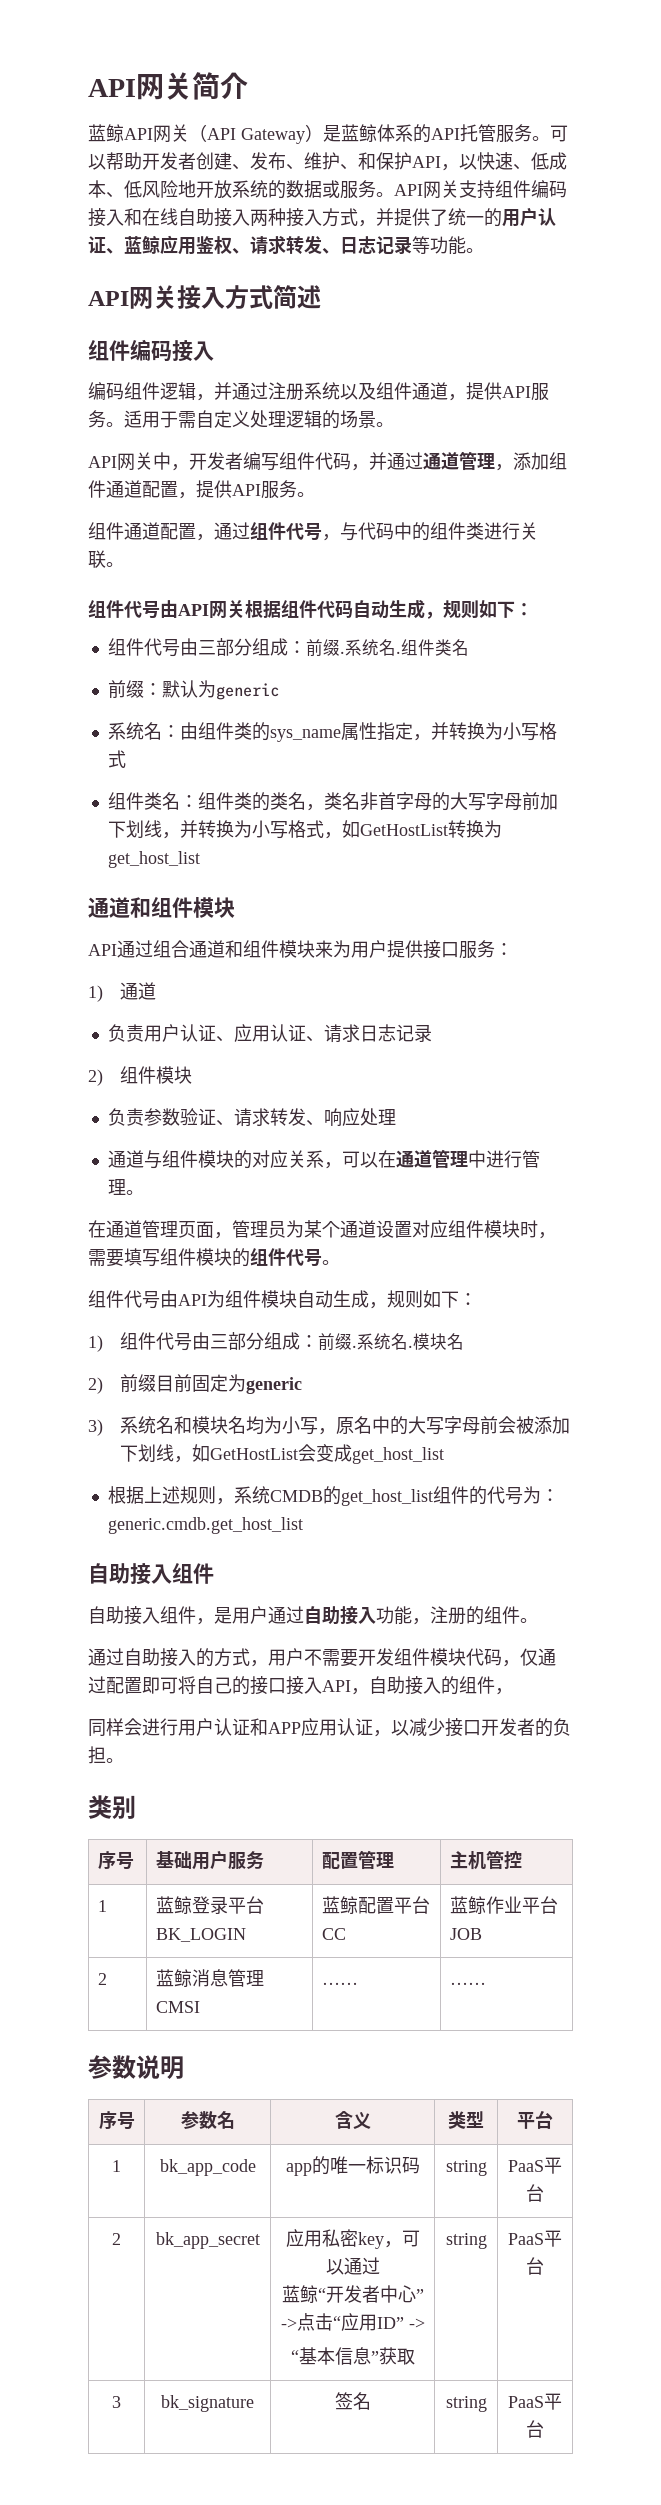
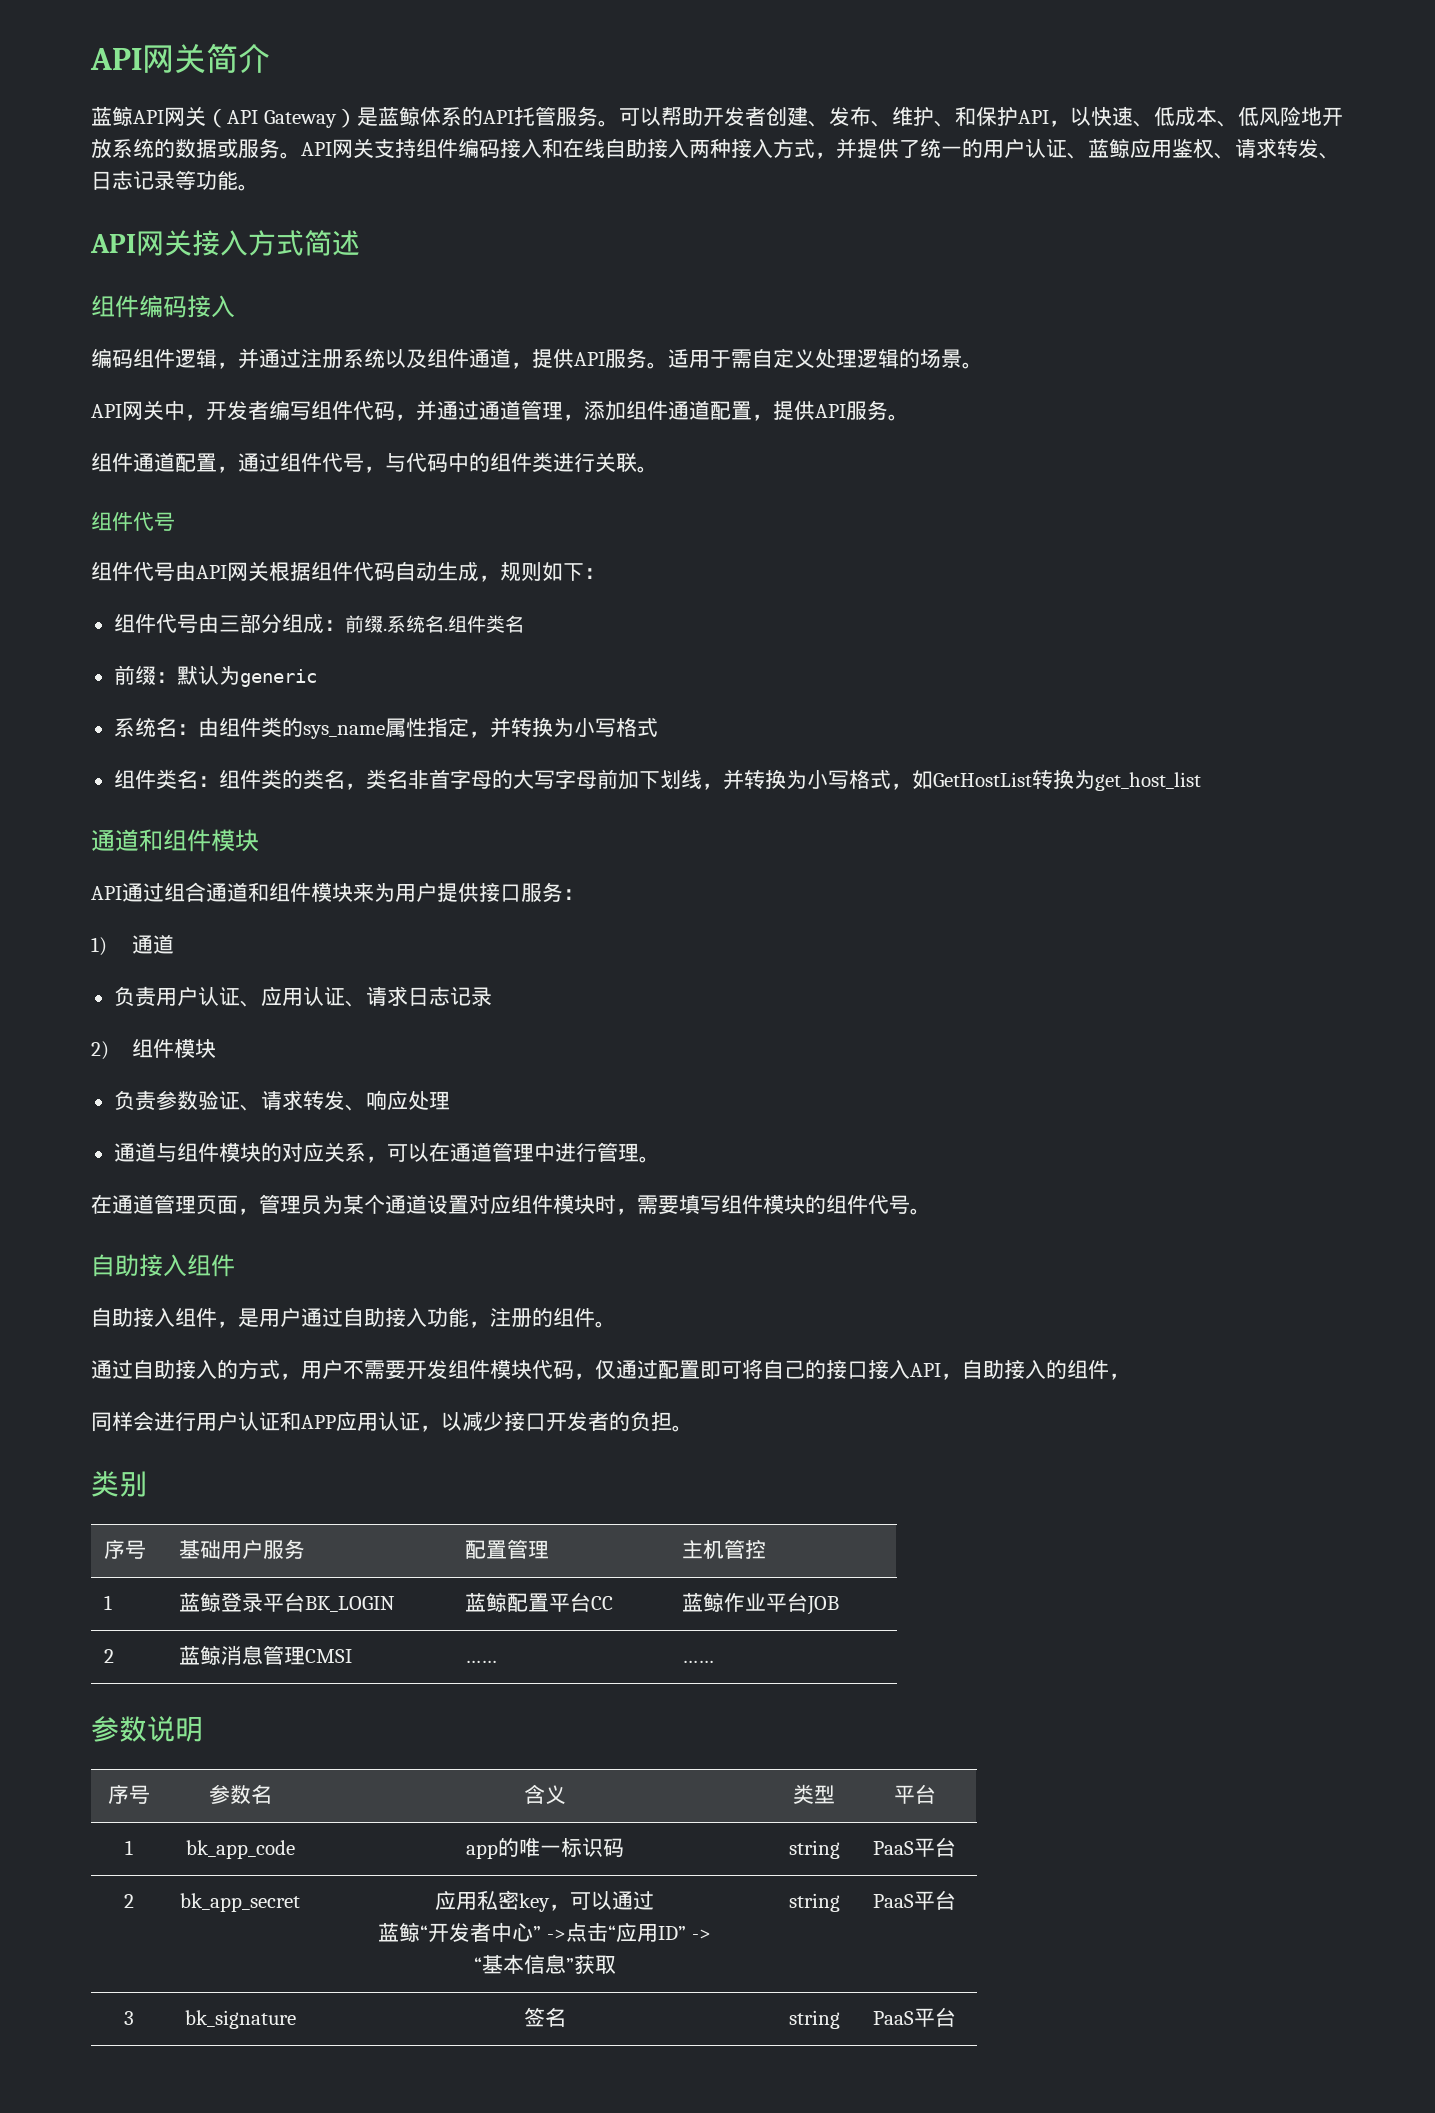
(160, 609) none -> [91,562,175,581] // 组件代号
[88,1290,477,1309] [88,1332,464,1352] [88,1374,302,1394] [88,1416,570,1436] [119,1444,444,1464] [107,1486,559,1506] [107,1517,303,1534] // 组件代号由API为组件模块自动生成，规则如下： // 1)组件代号由三部分组成：前缀.系统名.模块名 // 2)前缀目前固定为generic // 3)系统名和模块名均为小写，原名中的大写字母前会被添加下划线，如GetHostList会变成get_host_list // 根据上述规则，系统CMDB的get_host_list组件的代号为：generic.cmdb.get_host_list -> (931, 1211) none

